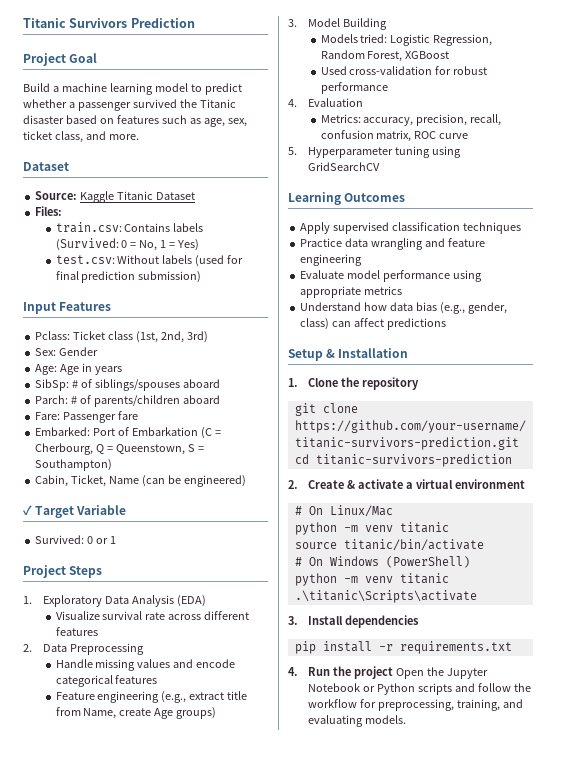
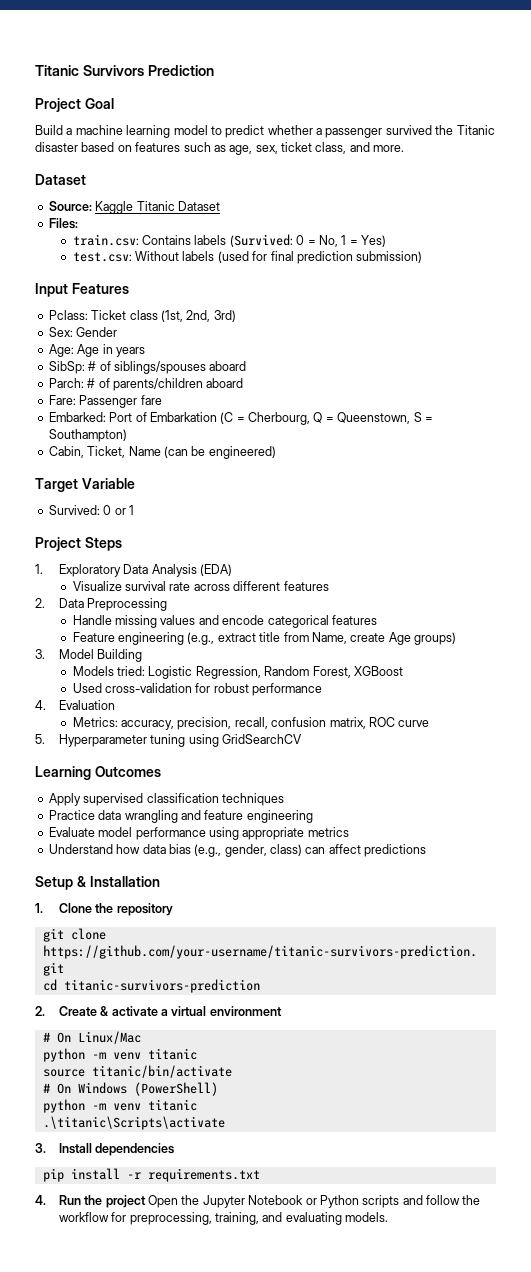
[23,505,32,515] ✓ -> (276, 452) none

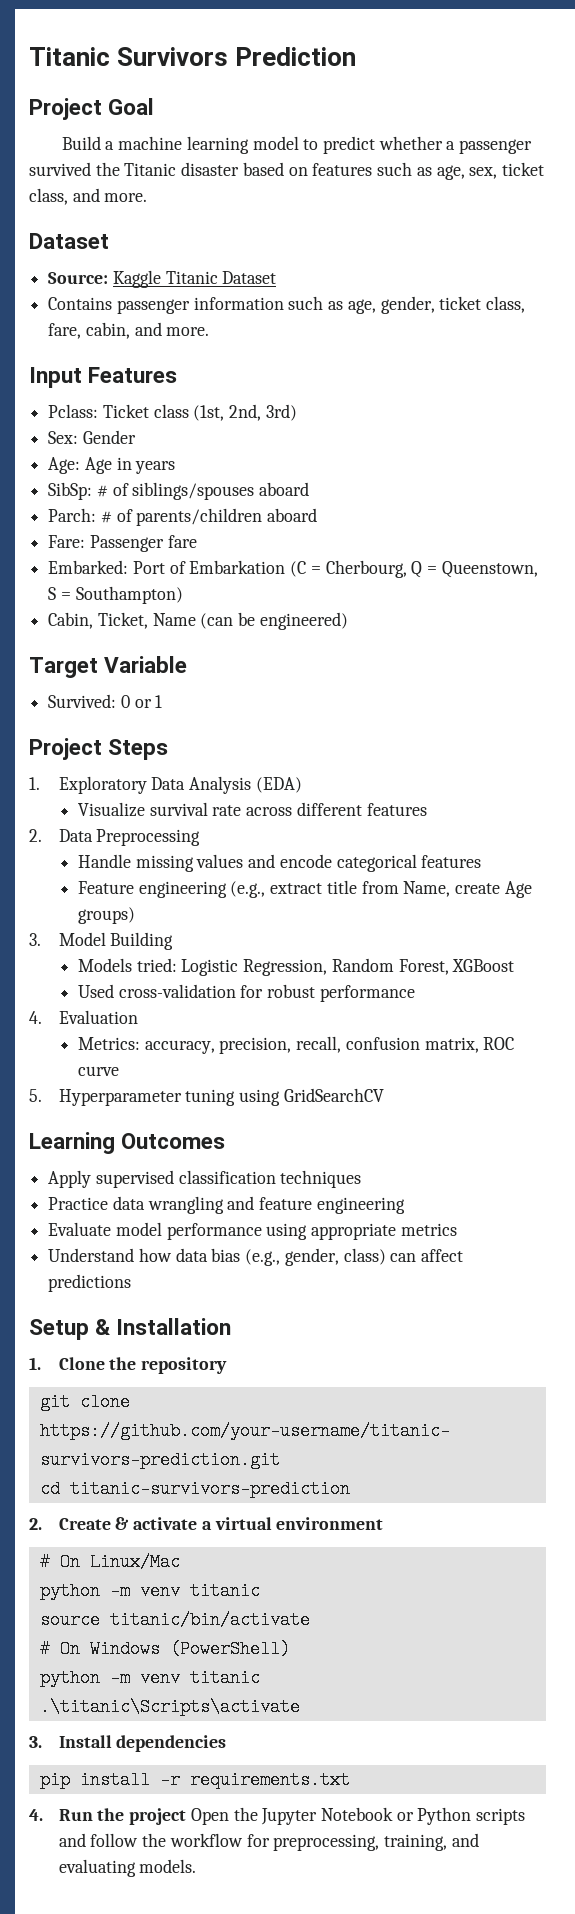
[48,218,78,229] [72,234,387,247] [72,251,423,264] Files: // train.csv: Contains labels (Survived: 0 = No, 1 = Yes) // test.csv: Without labels (used for final prediction submission) -> [48,296,526,314] [48,322,210,339] Contains passenger information such as age, gender, ticket class, fare, cabin, and more.

